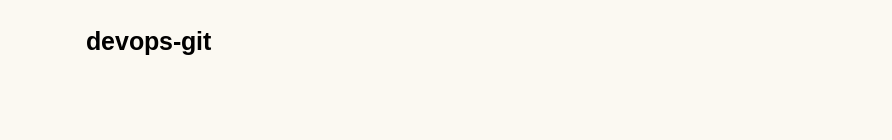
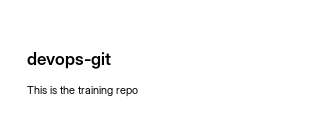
(212, 43) none -> [27,86,138,97] // This is the training repo

